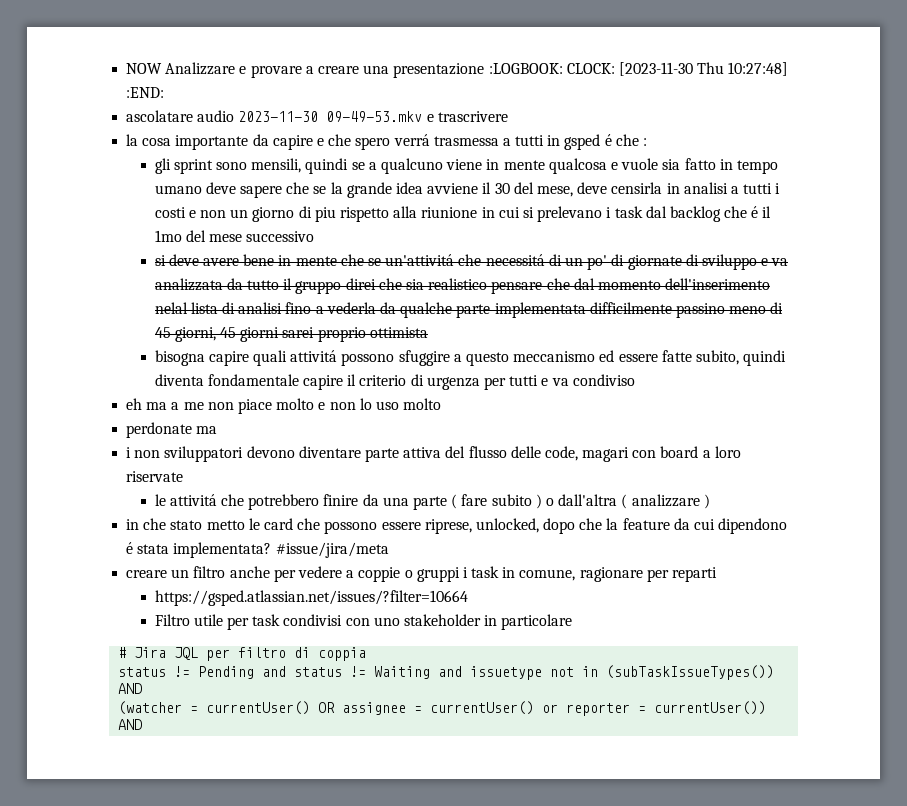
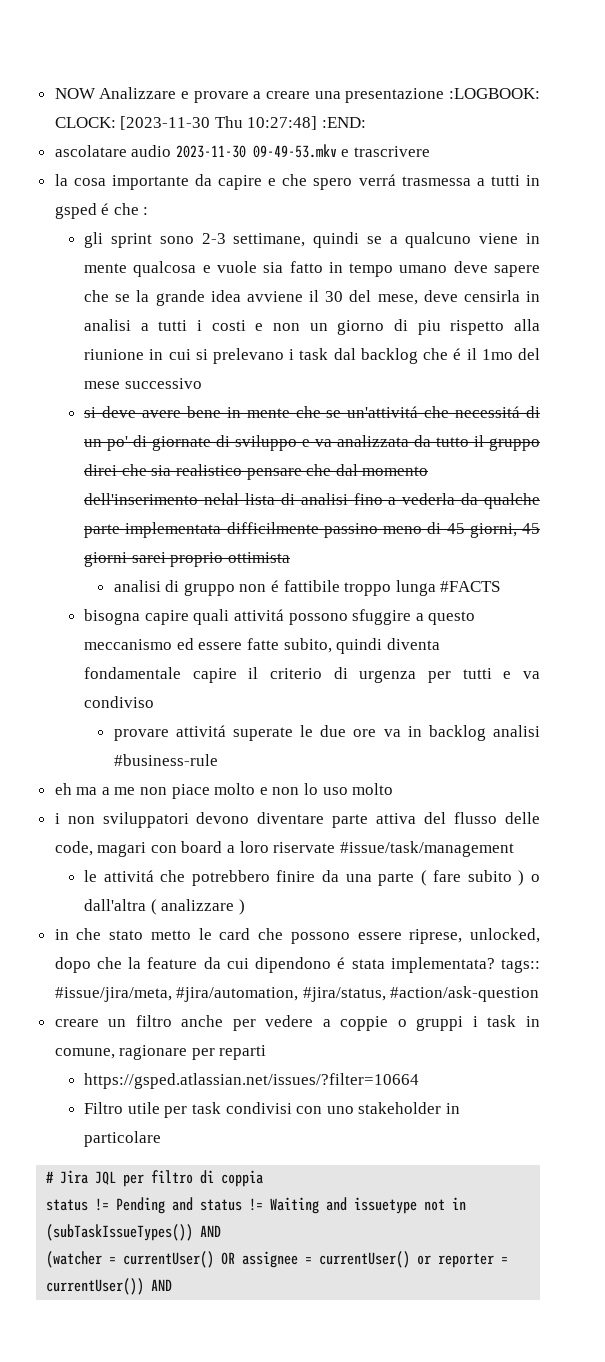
[251,158,302,173] mensili, -> [201,233,306,247] 2-3 settimane,
(428, 332) none -> [113,580,501,596] // analisi di gruppo non é fattibile troppo lunga #FACTS
(635, 380) none -> [113,725,540,741] [113,754,218,766] // provare attivitá superate le due ore va in backlog analisi #business-rule
[126,422,218,438] // perdonate ma -> (394, 789) none
(184, 476) none -> [339,841,514,857] #issue/task/management
[275,542,389,558] #issue/jira/meta -> [501,959,540,973] [54,986,540,1002] tags:: #issue/jira/meta, #jira/automation, #jira/status, #action/ask-question

